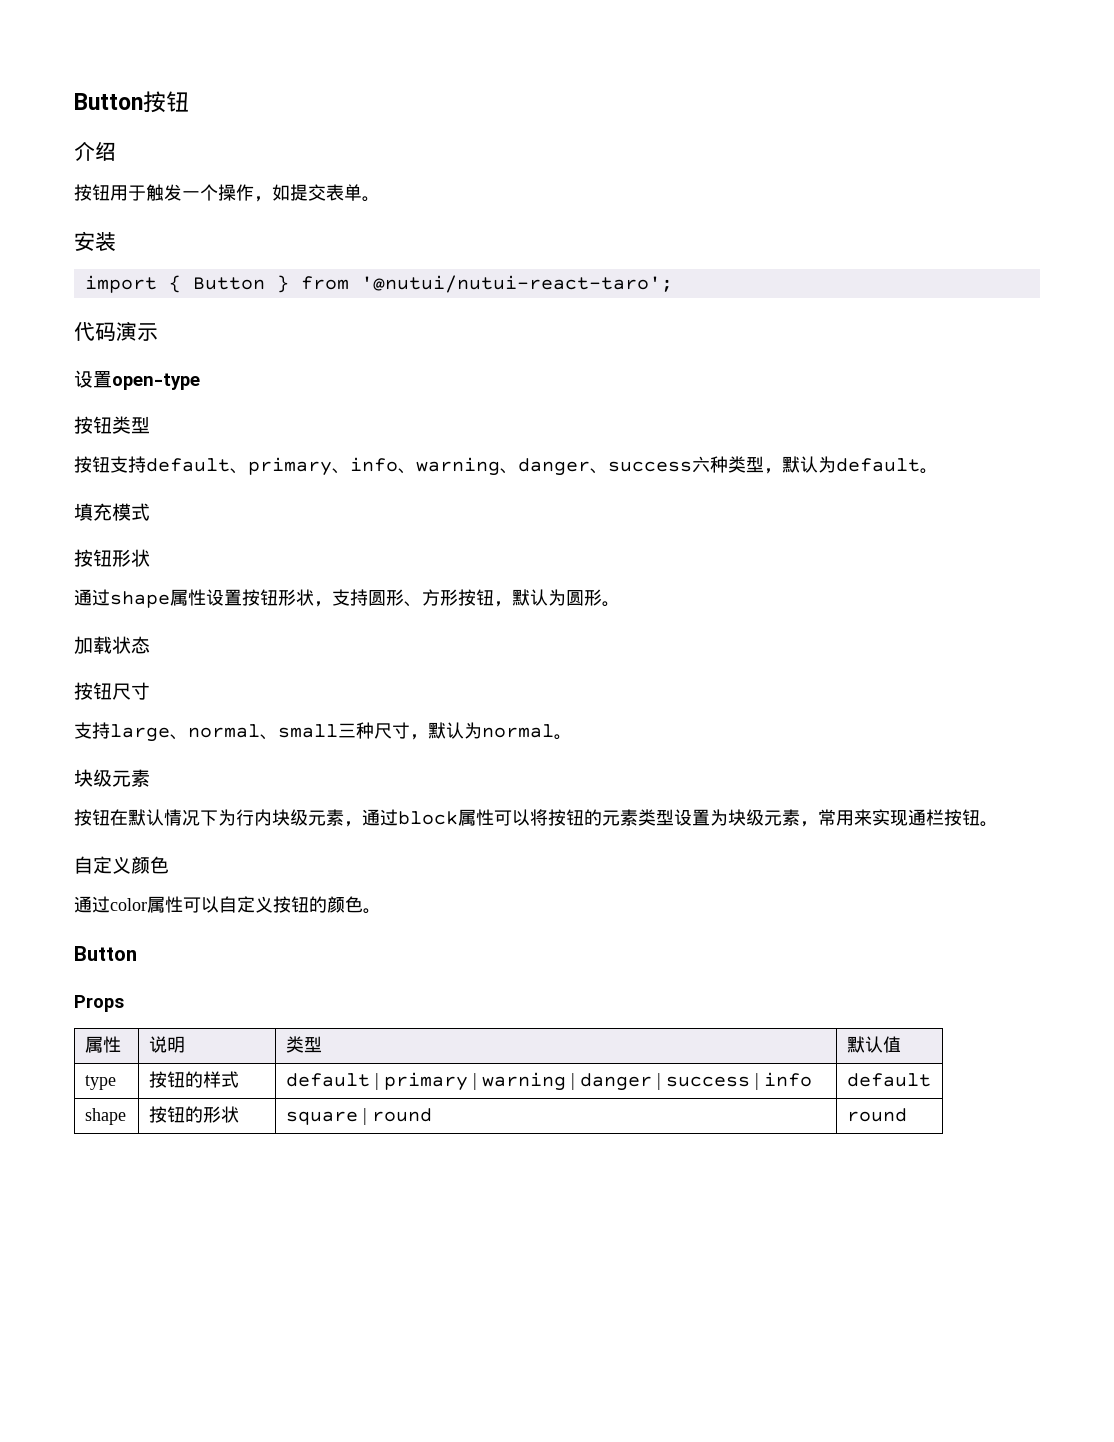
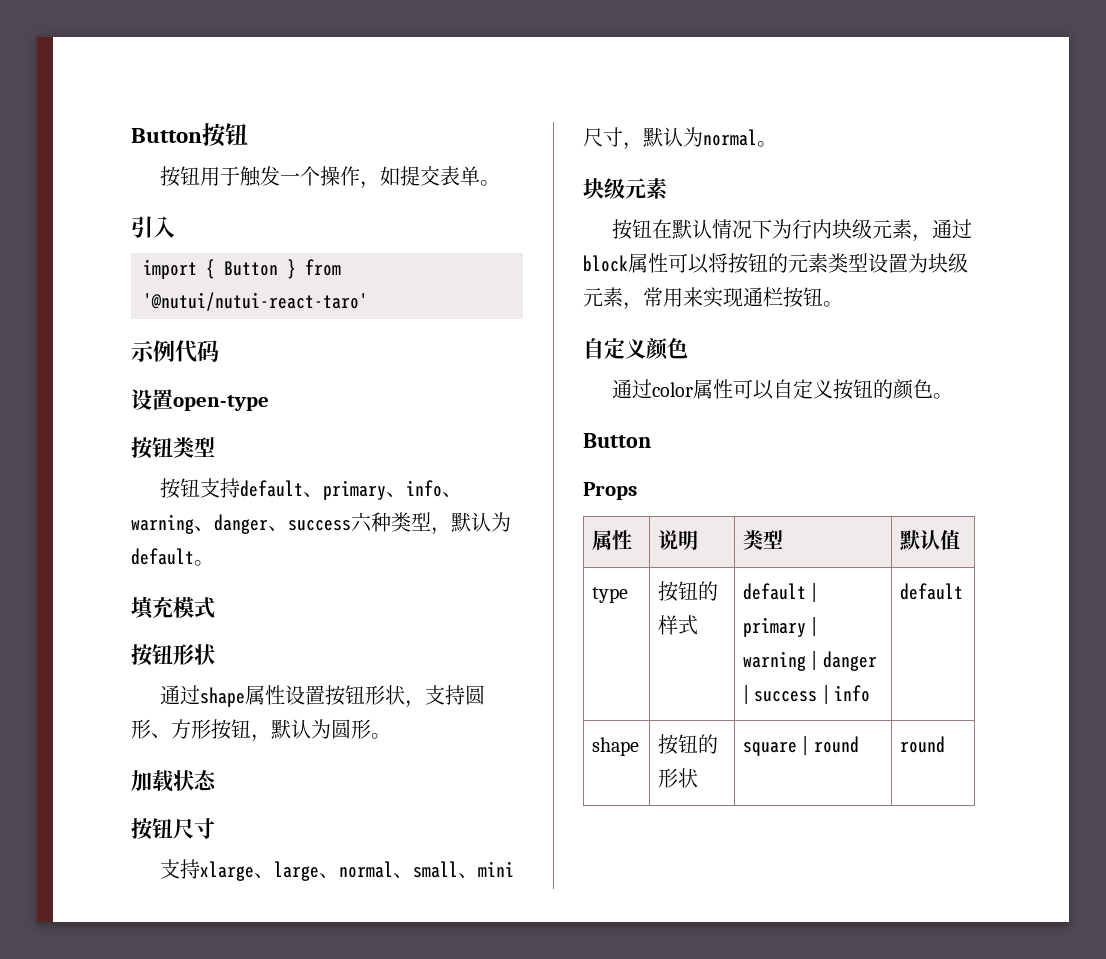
[74,142,116,161] // 介绍 -> (248, 134) none
[74,231,116,251] 安装 -> [131,216,175,238] 引入
[360,275,673,293] '@nutui/nutui-react-taro'; // -> [143,292,368,311] [131,340,175,362] '@nutui/nutui-react-taro' // 示例
[116,322,158,341] 演示 -> (219, 351) none
(110, 730) none -> [200,861,275,881] xlarge、
[338,722,374,739] 三种 -> [458,861,515,878] 、mini

